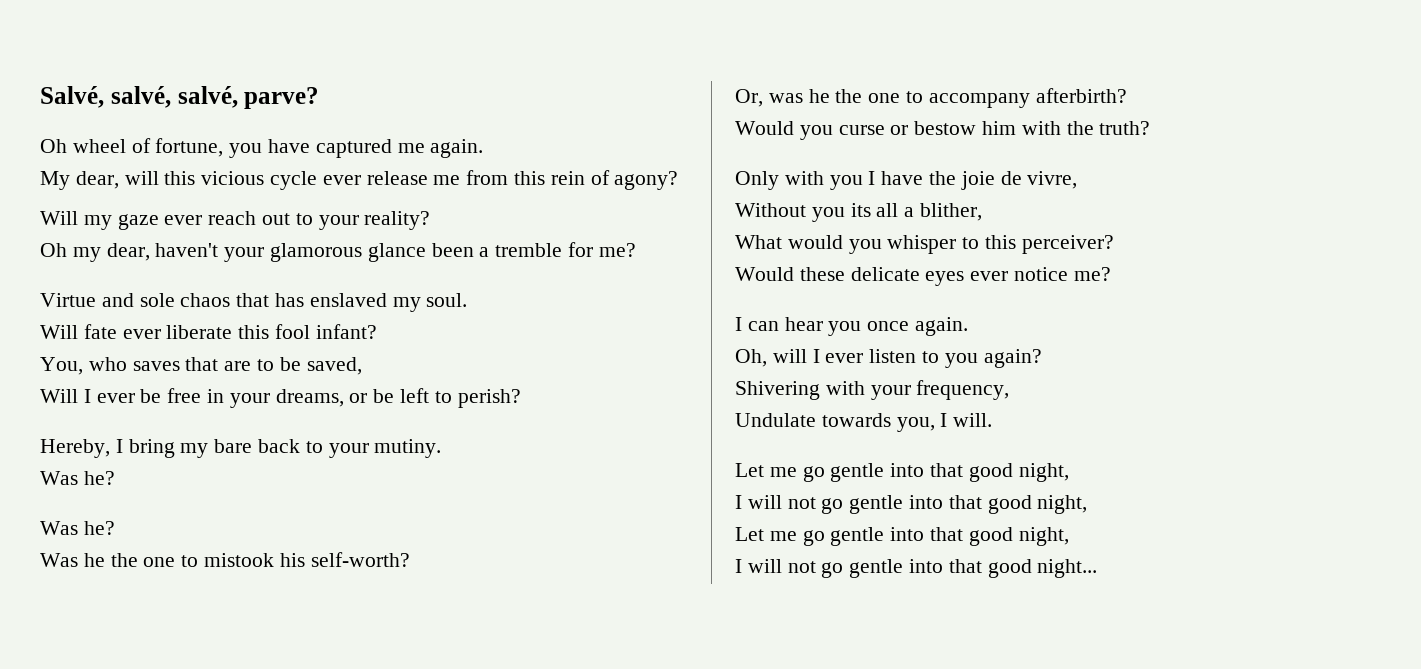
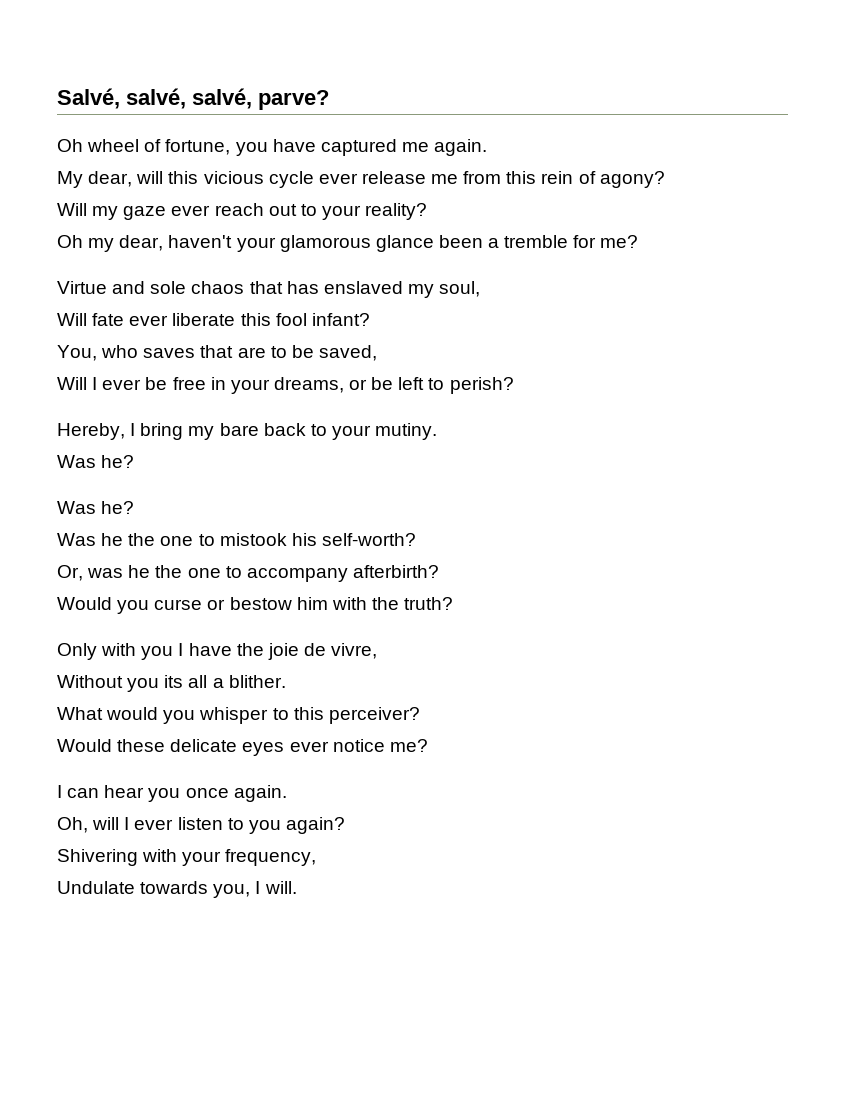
[426,293,468,307] soul. -> [439,281,481,297] soul,
[920,203,983,221] blither, -> [228,675,286,688] blither.
[735,463,1069,482] [735,495,1088,514] [735,527,1069,546] [735,559,1098,578] // Let me go gentle into that good night, // I will not go gentle into that good night, // Let me go gentle into that good night, // I will not go gentle into that good night... -> (297, 887) none

